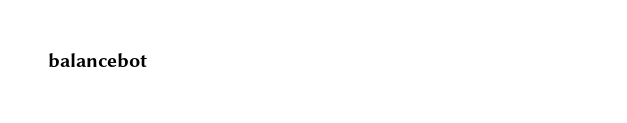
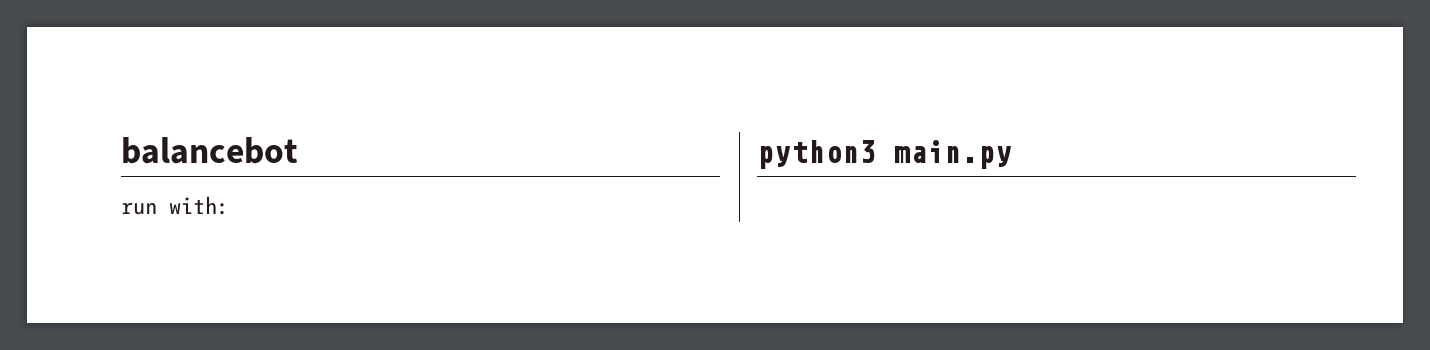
(147, 60) none -> [121,196,229,215] [757,140,1012,169] // run with: // python3 main.py

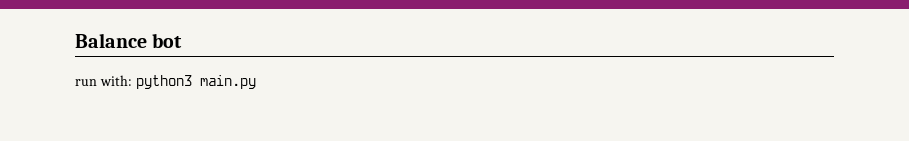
[121,137,298,164] balancebot -> [75,33,183,48] Balance bot
(229, 205) // -> (132, 80) none

